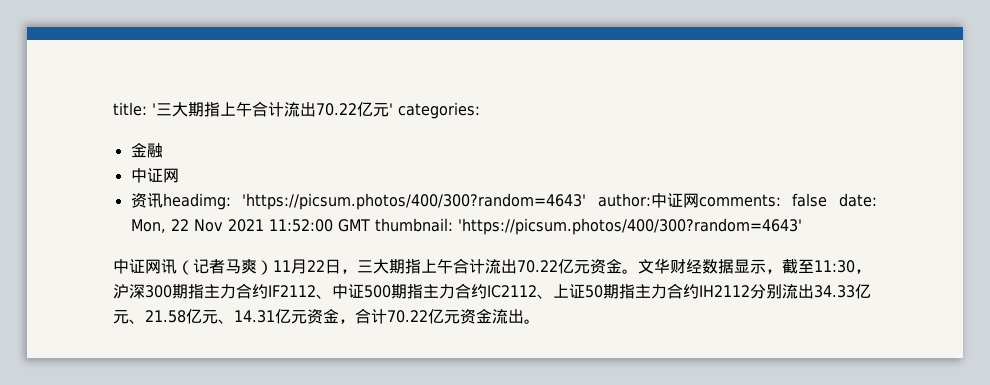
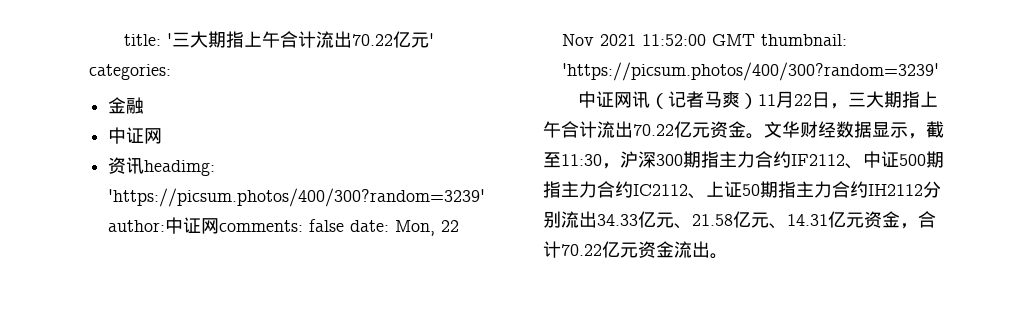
[242,193,587,210] 'https://picsum.photos/400/300?random=4643' -> [108,188,486,207] 'https://picsum.photos/400/300?random=3239'
[457,218,802,235] 'https://picsum.photos/400/300?random=4643' -> [562,62,940,81] 'https://picsum.photos/400/300?random=3239'

